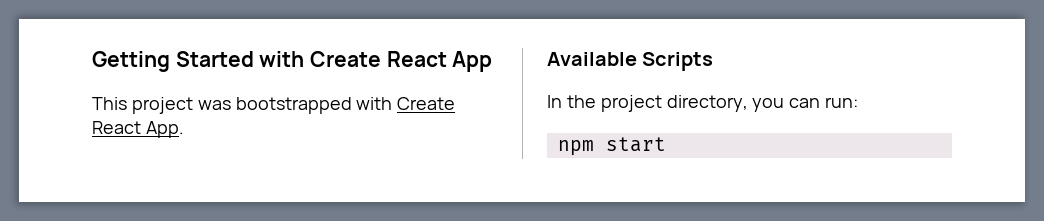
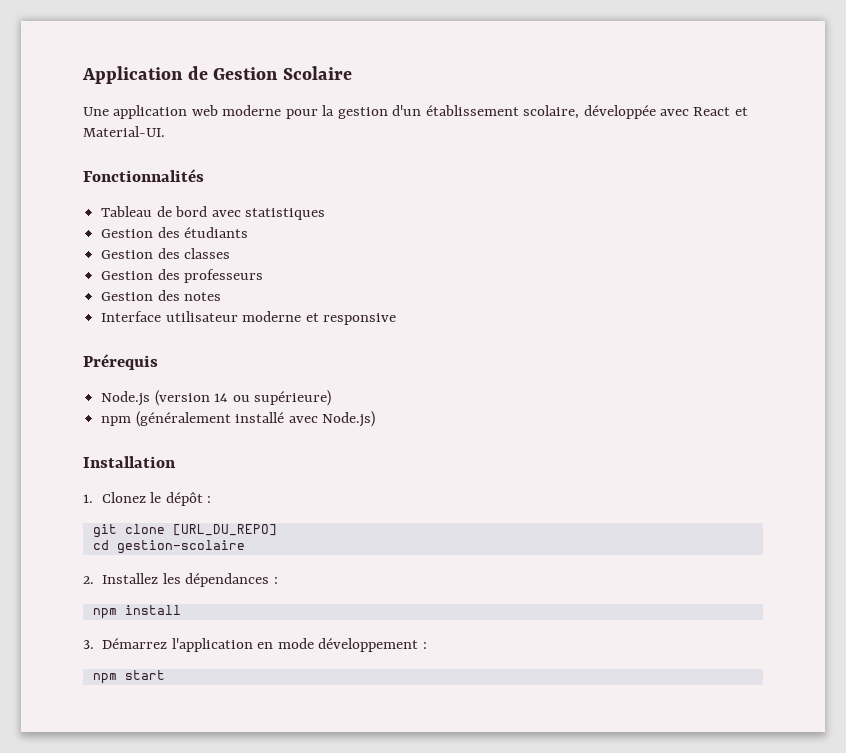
[92,51,493,72] [92,97,456,114] [92,121,184,138] [547,52,714,71] [547,95,859,112] Getting Started with Create React App // This project was bootstrapped with Create React App. // Available Scripts // In the project directory, you can run: -> [82,66,353,84] [83,105,748,119] [83,126,165,137] [83,169,204,182] [101,206,325,220] [101,227,249,238] [101,248,231,259] [101,269,264,283] [101,290,222,301] [101,311,396,325] [83,354,158,370] [101,390,331,406] [101,411,375,427] [83,456,176,468] [83,492,212,506] [92,524,277,538] [92,540,245,554] [83,573,278,587] [92,605,181,619] [83,638,427,652] Application de Gestion Scolaire // Une application web moderne pour la gestion d'un établissement scolaire, développée avec React et Material-UI. // Fonctionnalités // Tableau de bord avec statistiques // Gestion des étudiants // Gestion des classes // Gestion des professeurs // Gestion des notes // Interface utilisateur moderne et responsive // Prérequis // Node.js (version 14 ou supérieure) // npm (généralement installé avec Node.js) // Installation // 1. Clonez le dépôt : // git clone [URL_DU_REPO] // cd gestion-scolaire // 2. Installez les dépendances : // npm install // 3. Démarrez l'application en mode développement :

